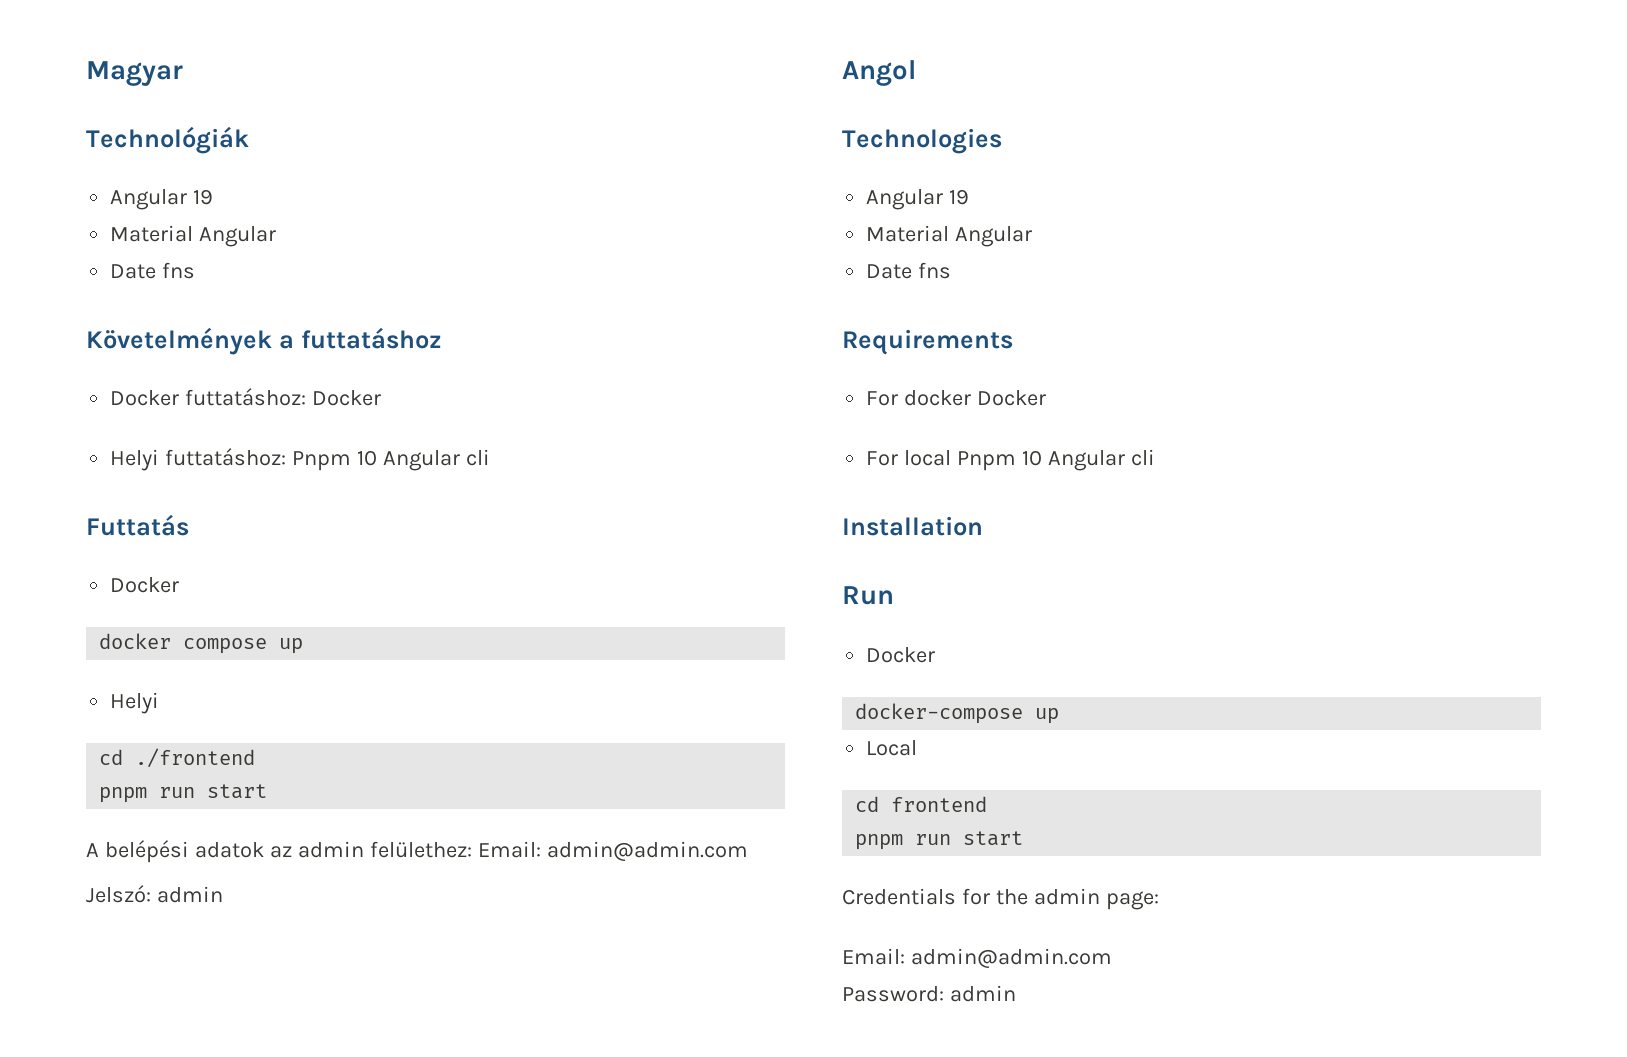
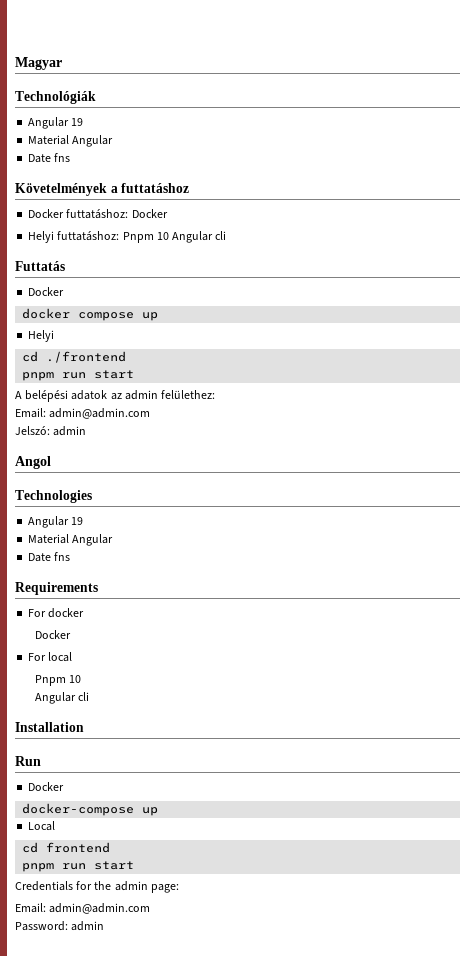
(472, 849) none -> (216, 394) //
(972, 398) none -> (85, 613) //
[957,450,1043,471] Pnpm 10 -> [34,675,81,686] // Pnpm 10 //

